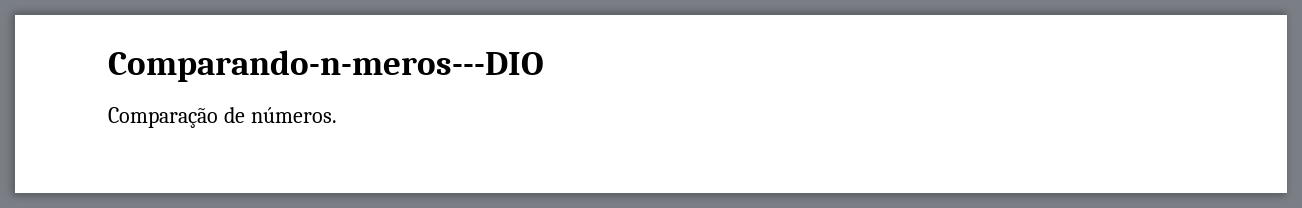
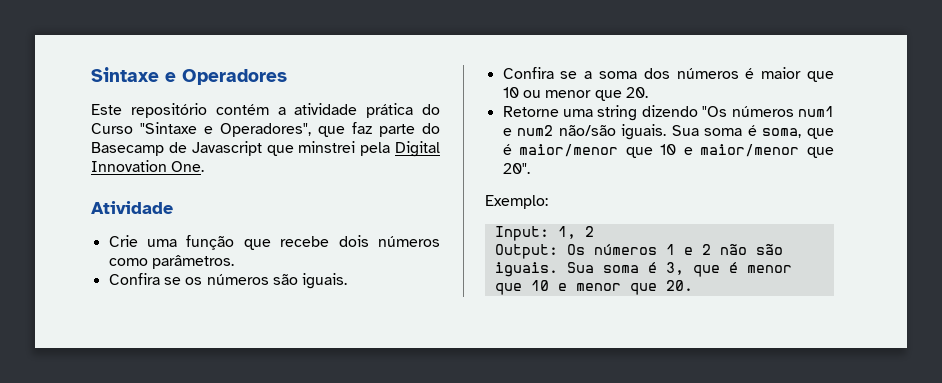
[108,50,544,82] [108,107,337,128] Comparando-n-meros---DIO // Comparação de números. -> [91,67,287,85] [91,103,440,118] [91,122,440,137] [91,141,440,157] [91,160,205,172] [91,201,173,214] [108,235,440,250] [108,255,234,269] [108,273,348,289] [502,67,834,82] [502,87,648,101] [502,105,834,121] [502,124,834,140] [502,144,834,158] [502,163,530,174] [485,195,548,209] [494,226,594,241] [494,244,783,259] [494,262,792,277] [494,280,693,295] Sintaxe e Operadores // Este repositório contém a atividade prática do Curso "Sintaxe e Operadores", que faz parte do Basecamp de Javascript que minstrei pela Digital Innovation One. // Atividade // Crie uma função que recebe dois números como parâmetros. // Confira se os números são iguais. // Confira se a soma dos números é maior que 10 ou menor que 20. // Retorne uma string dizendo "Os números num1 e num2 não/são iguais. Sua soma é soma, que é maior/menor que 10 e maior/menor que 20". // Exemplo: // Input: 1, 2 // Output: Os números 1 e 2 não são iguais. Sua soma é 3, que é menor que 10 e menor que 20.

